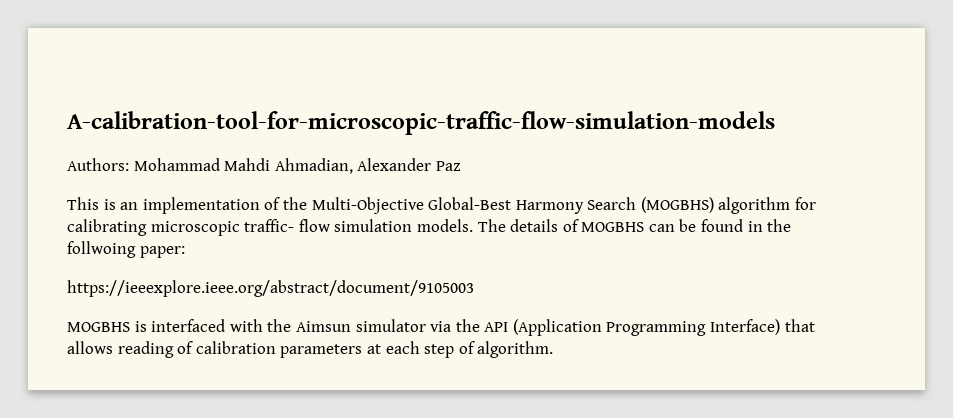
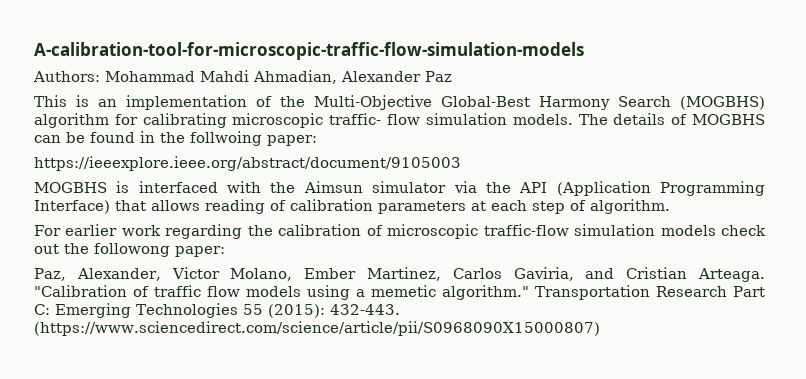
(554, 349) none -> [34,224,767,239] [34,243,225,257] [34,267,766,282] [34,285,765,300] [34,303,400,318] [34,321,600,336] // For earlier work regarding the calibration of microscopic traffic-flow simulation models check out the followong paper: // Paz, Alexander, Victor Molano, Ember Martinez, Carlos Gaviria, and Cristian Arteaga. "Calibration of traffic flow models using a memetic algorithm." Transportation Research Part C: Emerging Technologies 55 (2015): 432-443. (https://www.sciencedirect.com/science/article/pii/S0968090X15000807)

